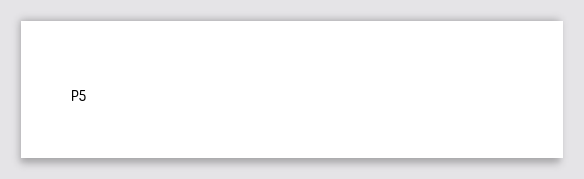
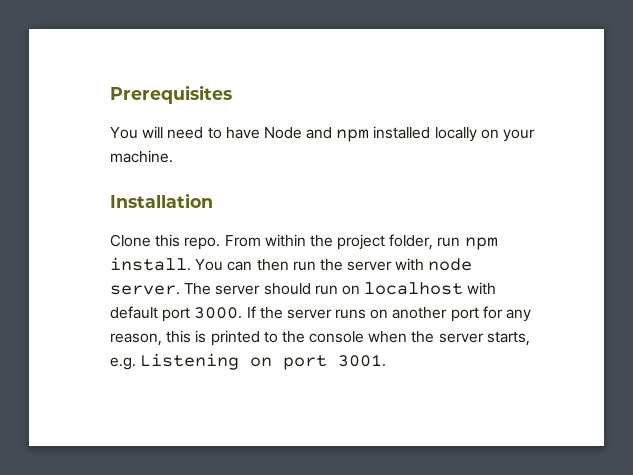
[71,90,86,101] P5 -> [110,85,232,104] [110,126,536,142] [110,150,173,163] [110,193,213,208] [110,234,498,250] [110,257,473,271] [110,282,497,295] [110,306,532,322] [110,330,530,346] [110,353,387,370] Prerequisites // You will need to have Node and npm installed locally on your machine. // Installation // Clone this repo. From within the project folder, run npm install. You can then run the server with node server. The server should run on localhost with default port 3000. If the server runs on another port for any reason, this is printed to the console when the server starts, e.g. Listening on port 3001.

